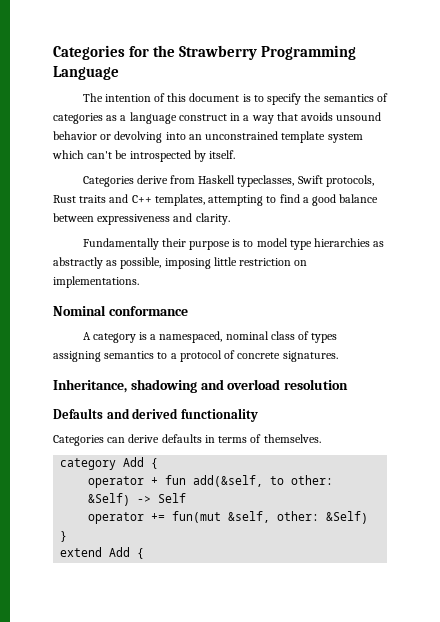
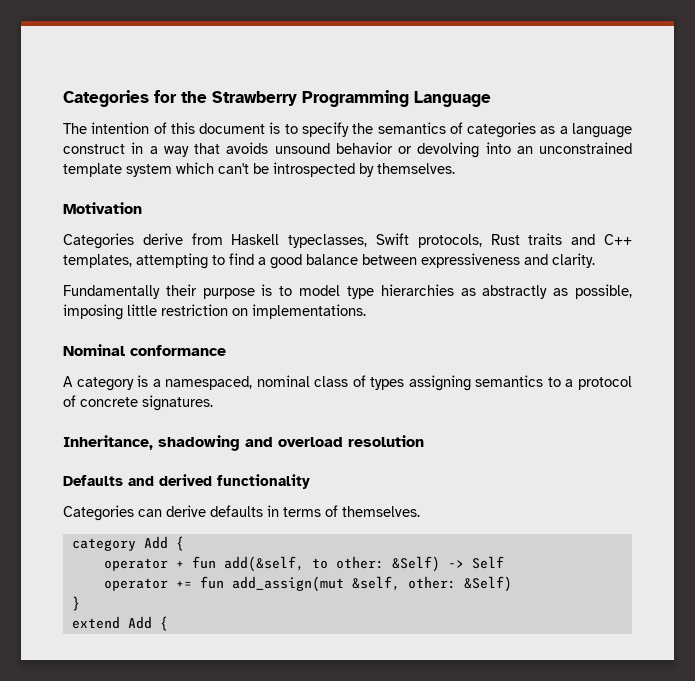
[209,150,236,159] itself. -> [377,163,455,174] [63,202,142,214] themselves. // Motivation
[172,511,222,523] fun(mut -> [199,576,344,592] fun add_assign(mut

